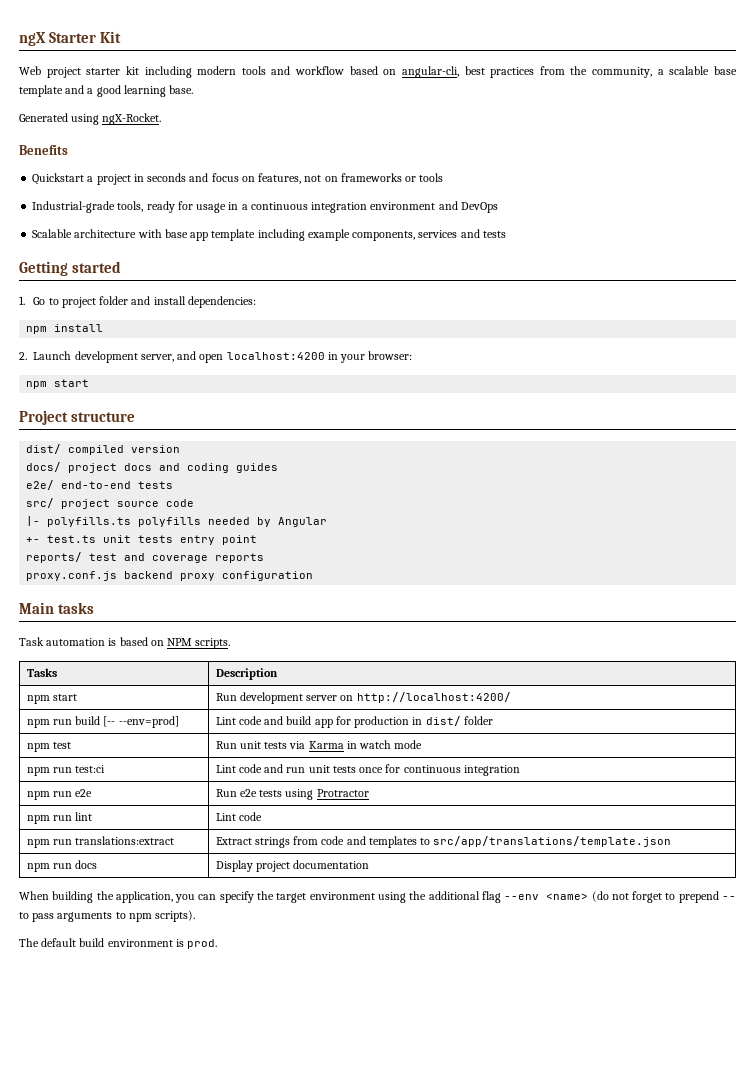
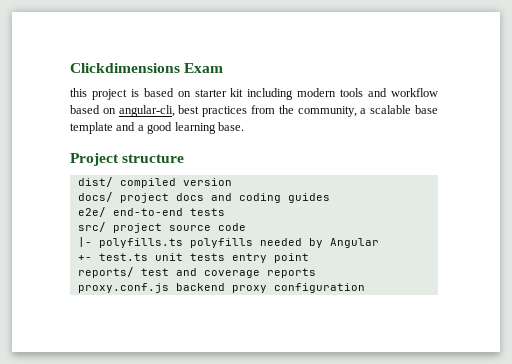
[19,31,122,46] [19,66,81,78] ngX Starter Kit // Web project -> [70,63,224,73] [70,88,191,100] Clickdimensions Exam // this project is based on
[19,113,162,125] [19,145,68,155] [32,173,444,185] [32,201,498,213] [32,229,506,241] [19,261,122,276] [19,296,256,308] [26,324,104,334] [19,351,413,363] [26,379,90,389] // Generated using ngX-Rocket. // Benefits // Quickstart a project in seconds and focus on features, not on frameworks or tools // Industrial-grade tools, ready for usage in a continuous integration environment and DevOps // Scalable architecture with base app template including example components, services and tests // Getting started // 1. Go to project folder and install dependencies: // npm install // 2. Launch development server, and open localhost:4200 in your browser: // npm start -> (244, 126) none
[19,602,95,614] [19,637,231,649] [26,668,57,677] [215,668,278,680] [26,694,77,704] [215,692,511,704] [26,716,179,728] [215,716,493,728] [26,742,71,752] [215,740,423,749] [26,765,106,776] [215,764,520,776] [26,789,93,800] [215,789,369,800] [26,812,93,824] [215,812,262,821] [26,836,175,848] [215,836,672,848] [26,860,98,872] [215,860,370,872] [19,891,736,903] [19,910,196,922] [19,938,218,949] // Main tasks // Task automation is based on NPM scripts. // Tasks | Description // npm start | Run development server on http://localhost:4200/ // npm run build [-- --env=prod] | Lint code and build app for production in dist/ folder // npm test | Run unit tests via Karma in watch mode // npm run test:ci | Lint code and run unit tests once for continuous integration // npm run e2e | Run e2e tests using Protractor // npm run lint | Lint code // npm run translations:extract | Extract strings from code and templates to src/app/translations/template.json // npm run docs | Display project documentation // When building the application, you can specify the target environment using the additional flag --env <name> (do not forget to prepend -- to pass arguments to npm scripts). // The default build environment is prod. -> (365, 288) none

